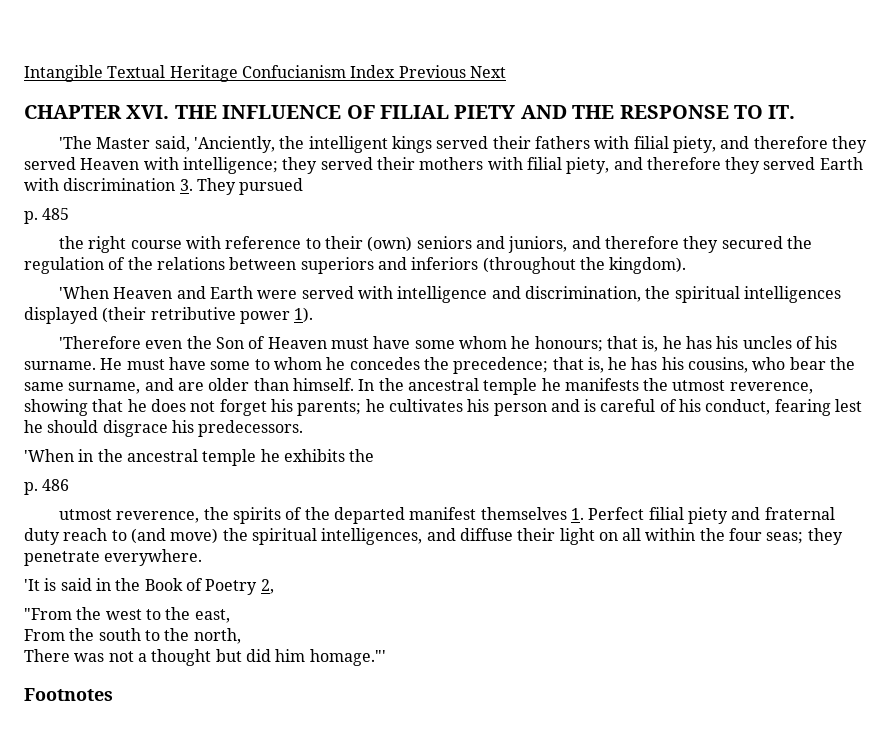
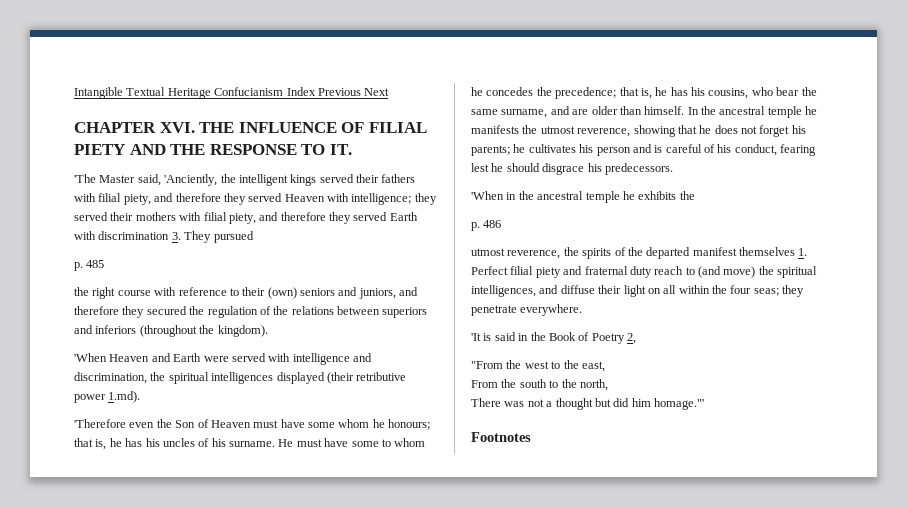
[294,307,314,323] 1). -> [108,391,141,403] 1.md).

